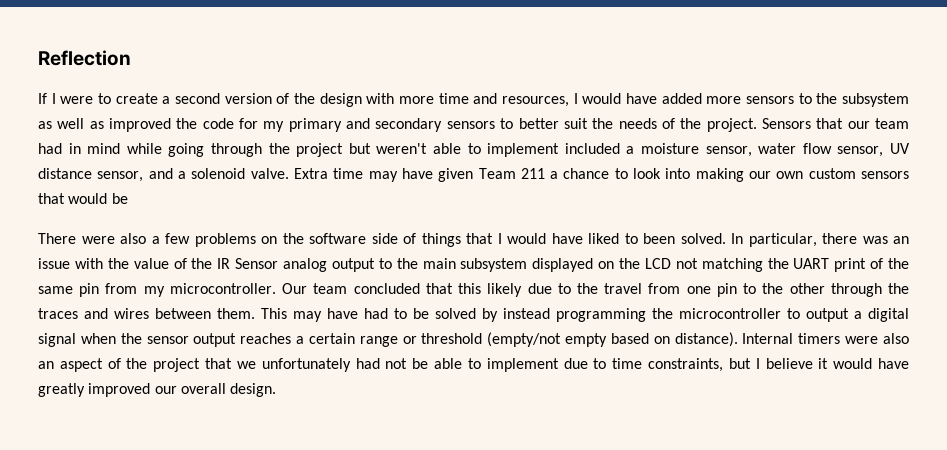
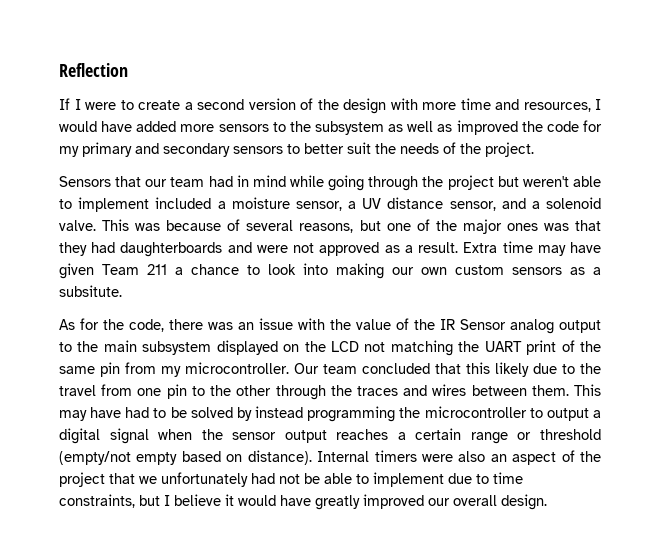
(757, 125) none -> (534, 149) //
[758,143,884,157] water flow sensor, -> [347,201,356,209] a
(289, 173) none -> [102,219,601,234] [59,242,459,257] This was because of several reasons, but one of the major ones was that they had daughterboards and were not approved as a result.
[38,193,128,204] [38,233,817,247] that would be // There were also a few problems on the software side of things that I would have liked to been solved. In particular, -> [570,267,601,275] [59,285,122,297] [59,318,164,332] as a subsitute. // As for the code,

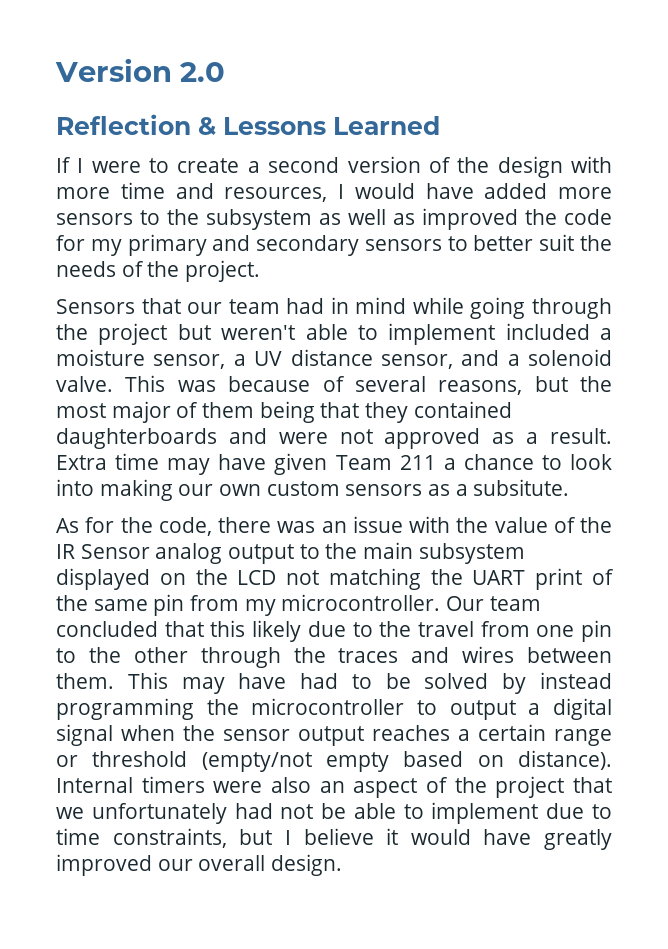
(59, 70) none -> [55,58,225,82] Version 2.0 //
(128, 70) none -> [198,116,440,135] & Lessons Learned
[386,219,569,234] one of the major ones was -> [580,376,612,392] [56,401,315,423] the most major of them being
[91,242,116,253] had -> [413,401,512,418] contained

